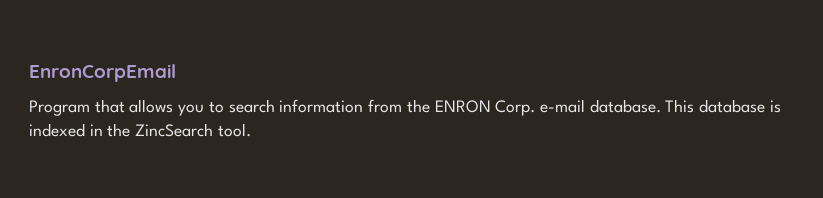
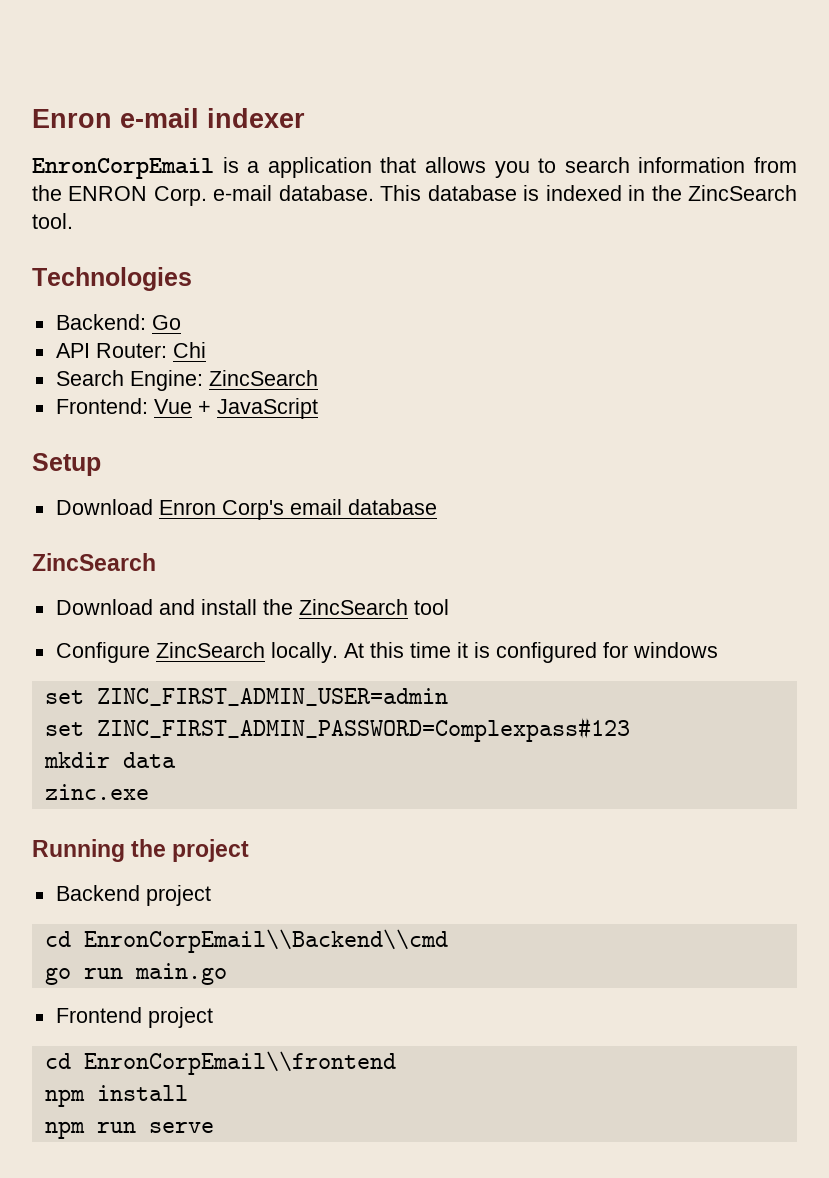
[29,64,176,82] [29,100,90,116] EnronCorpEmail // Program -> [32,108,305,128] [32,157,372,179] Enron e-mail indexer // EnronCorpEmail is a application
(251, 130) none -> [32,267,192,291] [55,314,181,330] [55,342,206,358] [55,370,318,391] [55,398,318,419] [32,453,101,476] [55,499,437,520] [32,553,156,571] [55,599,449,615] [55,642,718,663] [44,688,448,706] [44,717,630,742] [43,752,176,768] [44,784,149,800] [32,839,250,862] [55,885,211,906] [44,929,448,953] [44,963,227,985] [55,1007,213,1028] [44,1051,396,1075] [44,1085,188,1107] [44,1121,214,1139] // Technologies // Backend: Go // API Router: Chi // Search Engine: ZincSearch // Frontend: Vue + JavaScript // Setup // Download Enron Corp's email database // ZincSearch // Download and install the ZincSearch tool // Configure ZincSearch locally. At this time it is configured for windows // set ZINC_FIRST_ADMIN_USER=admin // set ZINC_FIRST_ADMIN_PASSWORD=Complexpass#123 // mkdir data // zinc.exe // Running the project // Backend project // cd EnronCorpEmail\\Backend\\cmd // go run main.go // Frontend project // cd EnronCorpEmail\\frontend // npm install // npm run serve

